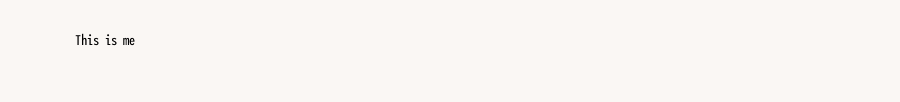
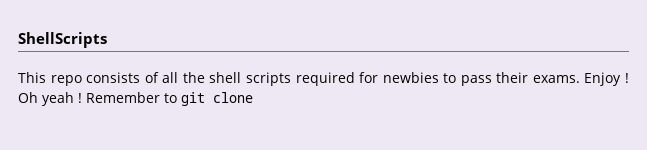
[75,33,135,46] This is me -> [18,32,107,48] [18,72,629,86] [18,92,253,106] ShellScripts // This repo consists of all the shell scripts required for newbies to pass their exams. Enjoy ! Oh yeah ! Remember to git clone

